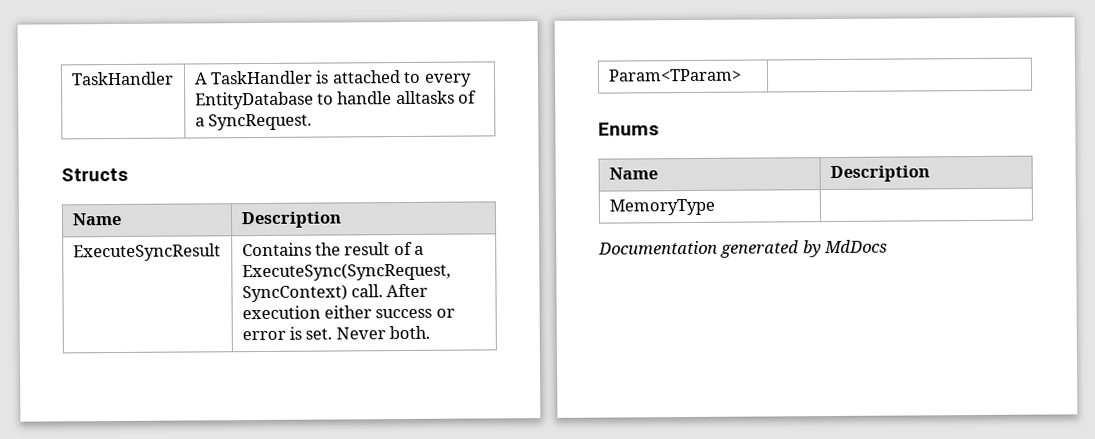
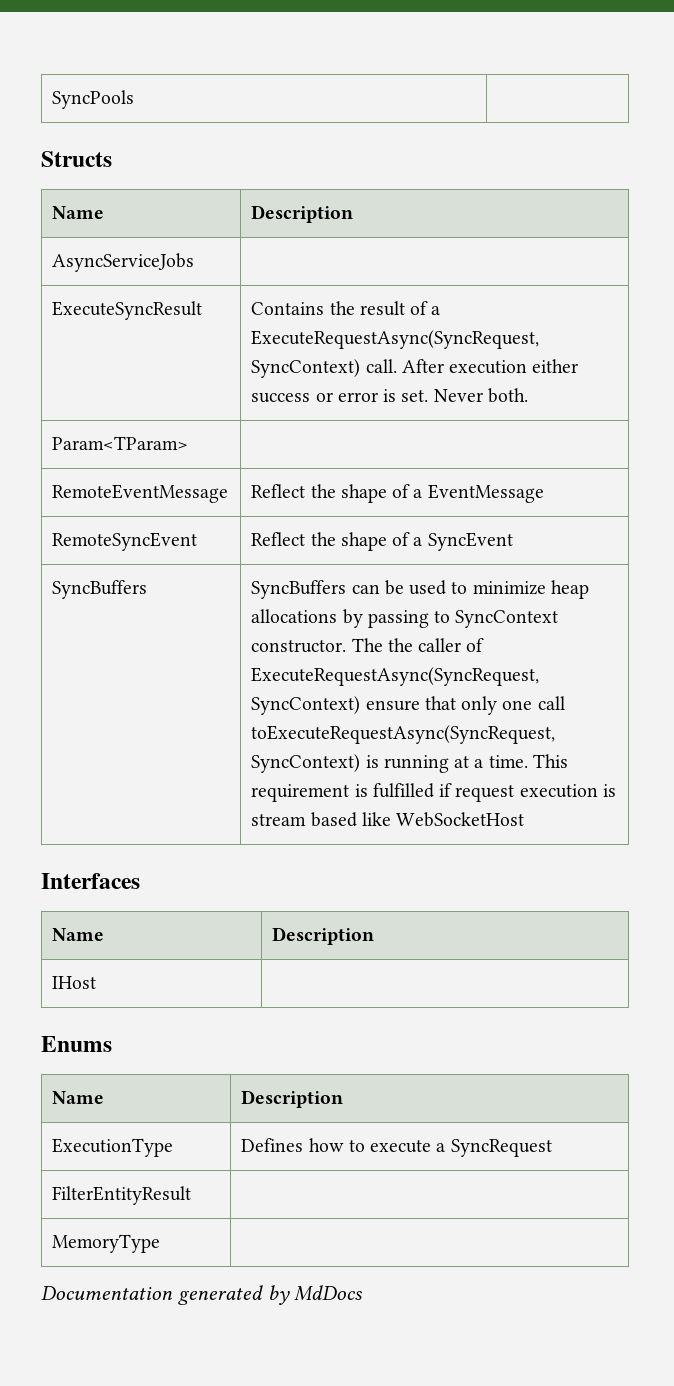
[70,71,174,86] [193,70,472,87] [194,90,478,110] [194,113,312,131] TaskHandler | A TaskHandler is attached to every EntityDatabase to handle alltasks of a SyncRequest. -> [52,90,135,109] SyncPools |
(342, 220) none -> [52,253,195,272] // AsyncServiceJobs |
[241,262,451,282] ExecuteSync(SyncRequest, -> [251,330,540,349] ExecuteRequestAsync(SyncRequest,
[598,122,659,136] [608,167,658,180] [829,165,930,183] // Enums // Name | Description -> [52,484,229,503] [251,484,544,503] [52,532,198,551] [251,532,513,551] [52,580,148,599] [251,580,589,599] [251,609,559,628] [251,638,485,653] [251,667,540,686] [251,696,565,715] [251,725,556,744] [251,754,568,773] [251,783,616,802] [251,812,525,827] [41,873,140,889] [52,928,105,941] [272,927,375,945] [52,976,97,989] [41,1036,112,1052] [52,1091,105,1104] [241,1090,344,1108] [52,1138,174,1157] [241,1138,552,1157] [52,1186,192,1205] // RemoteEventMessage | Reflect the shape of a EventMessage // RemoteSyncEvent | Reflect the shape of a SyncEvent // SyncBuffers | SyncBuffers can be used to minimize heap allocations by passing to SyncContext constructor. The the caller of ExecuteRequestAsync(SyncRequest, SyncContext) ensure that only one call toExecuteRequestAsync(SyncRequest, SyncContext) is running at a time. This requirement is fulfilled if request execution is stream based like WebSocketHost // Interfaces // Name | Description // IHost | // Enums // Name | Description // ExecutionType | Defines how to execute a SyncRequest // FilterEntityResult |

